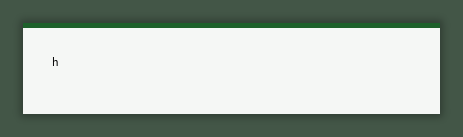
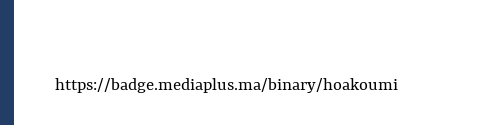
[52,57,59,66] h -> [55,78,398,93] https://badge.mediaplus.ma/binary/hoakoumi

